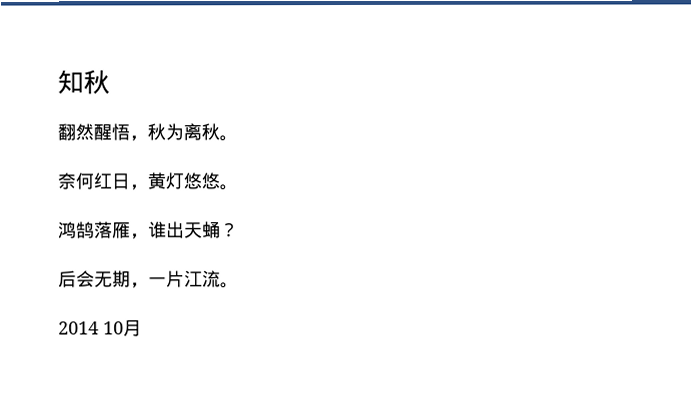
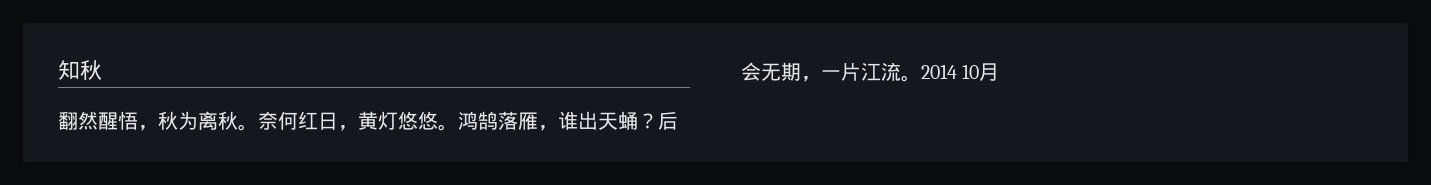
(238, 138) // -> (258, 127) none
(238, 187) // -> (458, 127) none
(239, 230) // -> (658, 121) none
(239, 285) // -> (921, 78) none

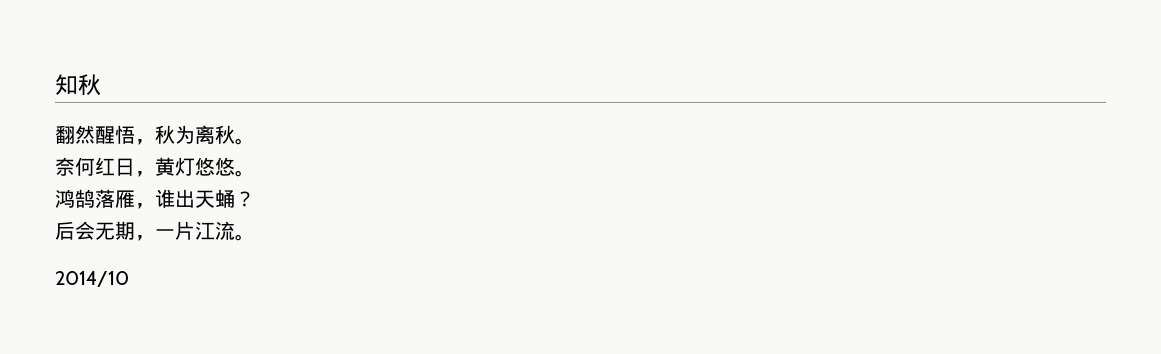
(258, 127) none -> (255, 141) //
(458, 127) none -> (255, 173) //
(658, 121) none -> (255, 199) //
[921,63,1000,81] 2014 10月 -> [55,271,129,287] // 2014/10

